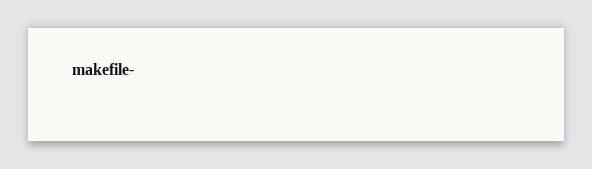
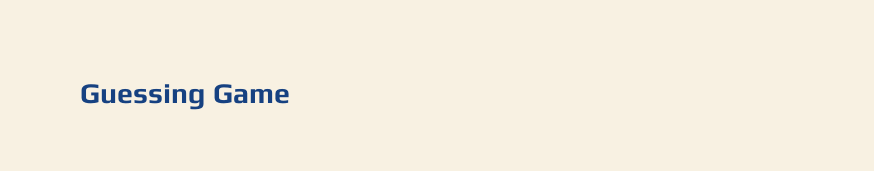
[72,63,134,75] makefile- -> [80,84,290,110] Guessing Game

